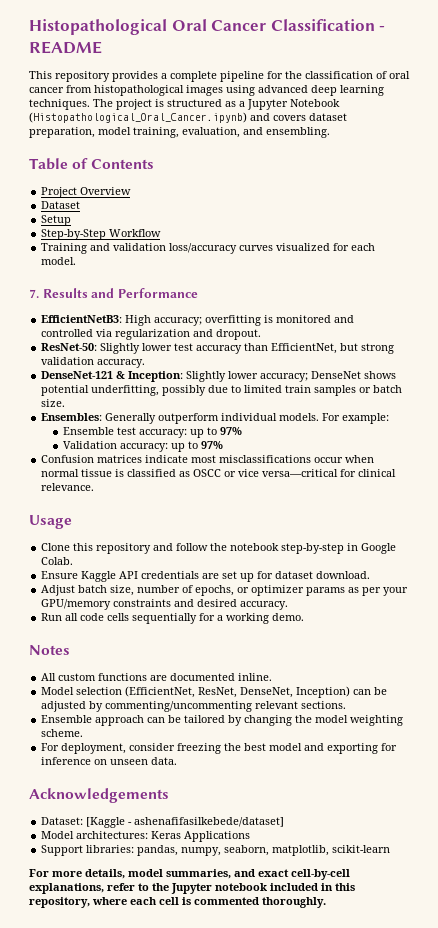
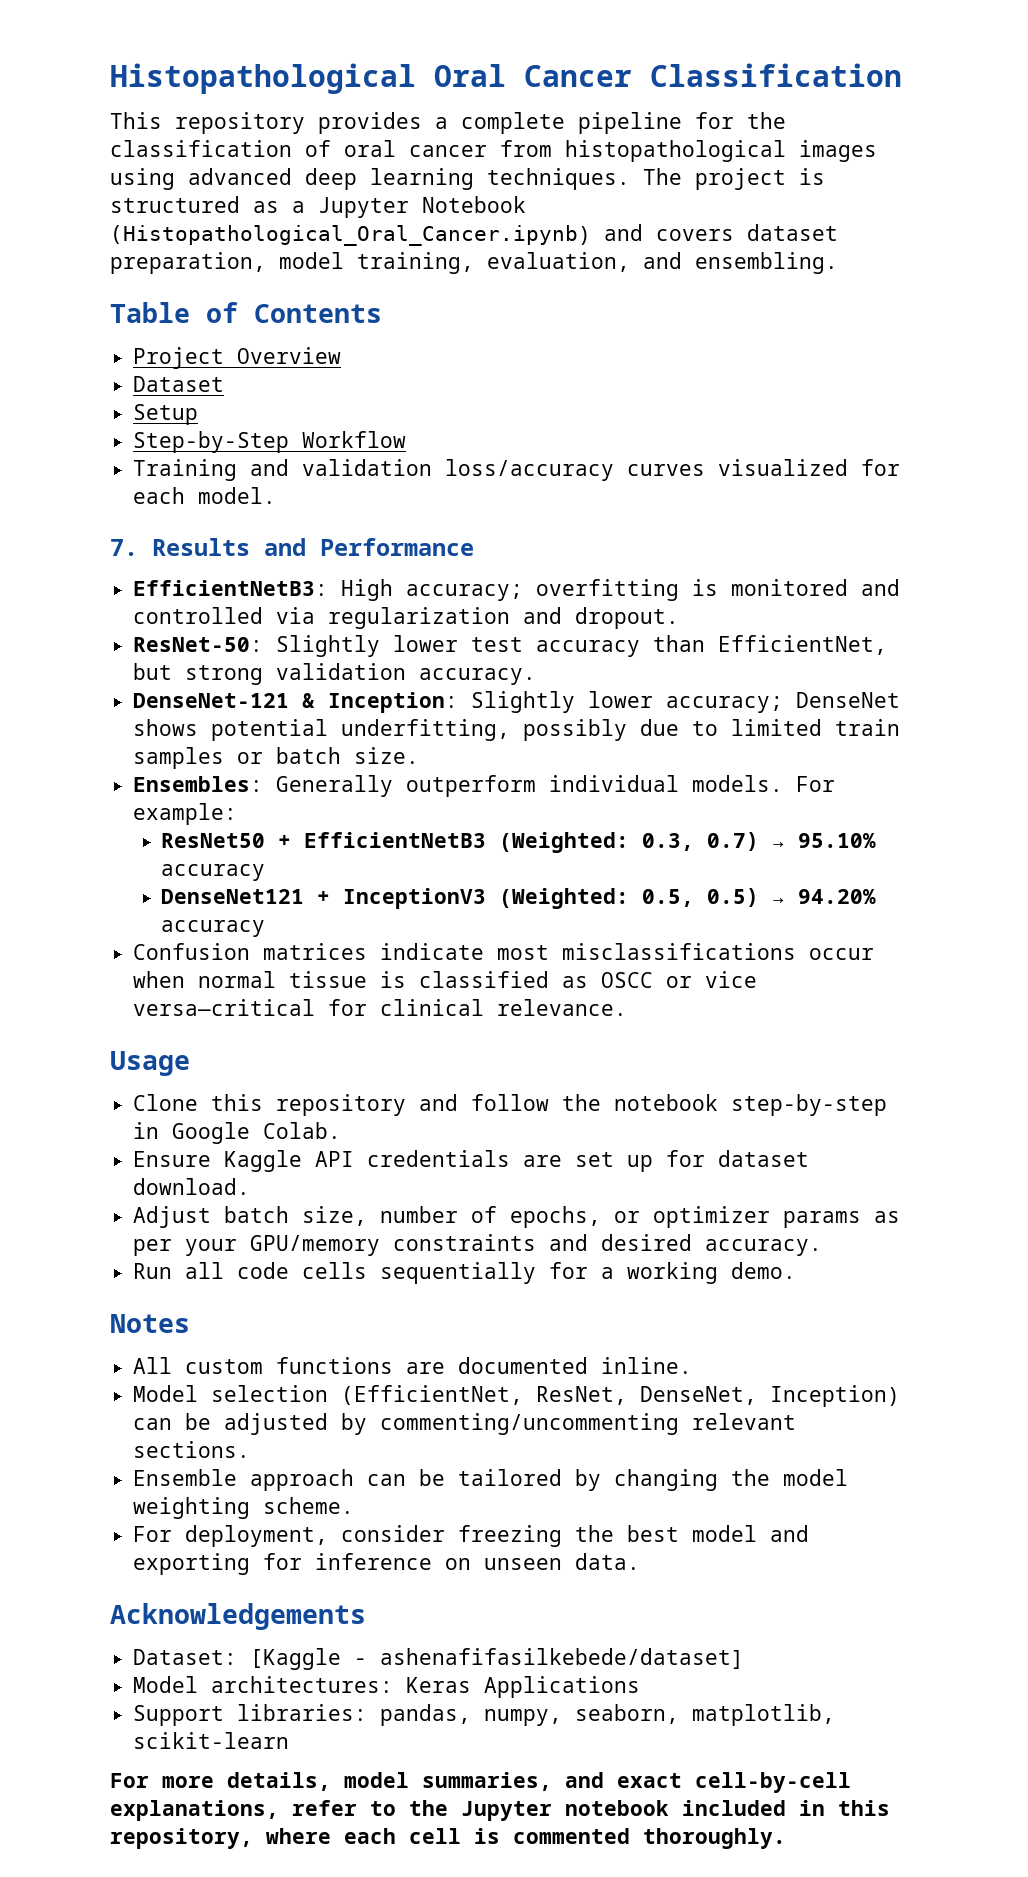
[379,26,386,31] [29,41,102,54] - README -> (902, 75) none
[62,427,242,438] [62,441,223,452] Ensemble test accuracy: up to 97% // Validation accuracy: up to 97% -> [161,832,877,853] [161,864,266,881] [161,888,877,909] [161,920,266,937] ResNet50 + EfficientNetB3 (Weighted: 0.3, 0.7) → 95.10% accuracy // DenseNet121 + InceptionV3 (Weighted: 0.5, 0.5) → 94.20% accuracy

